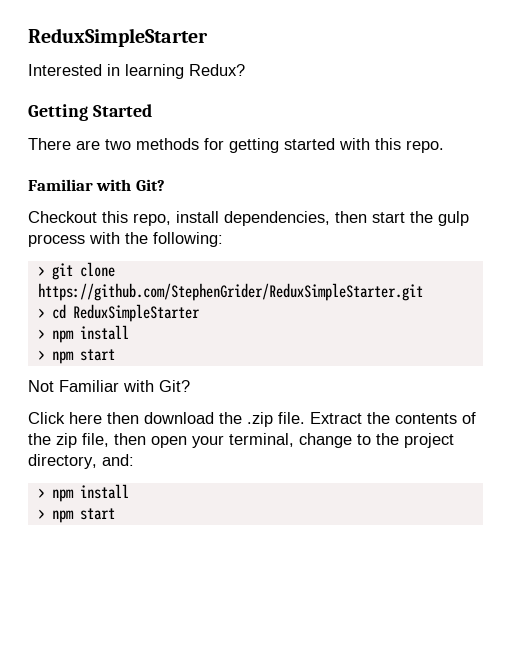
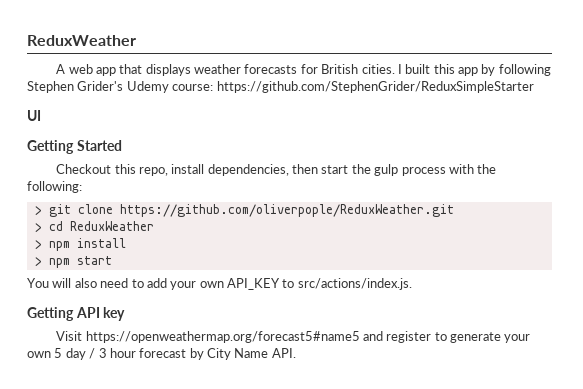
[28,28,208,47] [28,64,245,79] [28,104,152,121] [28,138,444,153] [28,179,165,191] ReduxSimpleStarter // Interested in learning Redux? // Getting Started // There are two methods for getting started with this repo. // Familiar with Git? -> [27,35,136,46] [56,64,551,76] [27,81,534,93] [27,110,41,121] [27,140,122,154] ReduxWeather // A web app that displays weather forecasts for British cities. I built this app by following Stephen Grider's Udemy course: https://github.com/StephenGrider/ReduxSimpleStarter // UI // Getting Started
[37,283,423,301] https://github.com/StephenGrider/ReduxSimpleStarter.git -> [119,204,454,217] https://github.com/oliverpople/ReduxWeather.git
[72,304,200,322] ReduxSimpleStarter -> [69,221,154,231] ReduxWeather
[28,380,190,392] [28,412,476,427] [28,433,454,448] [28,454,134,469] [37,484,129,502] [37,508,115,523] Not Familiar with Git? // Click here then download the .zip file. Extract the contents of the zip file, then open your terminal, change to the project directory, and: // > npm install // > npm start -> [27,278,412,290] [27,307,126,321] [56,331,531,343] [27,348,296,360] You will also need to add your own API_KEY to src/actions/index.js. // Getting API key // Visit https://openweathermap.org/forecast5#name5 and register to generate your own 5 day / 3 hour forecast by City Name API.

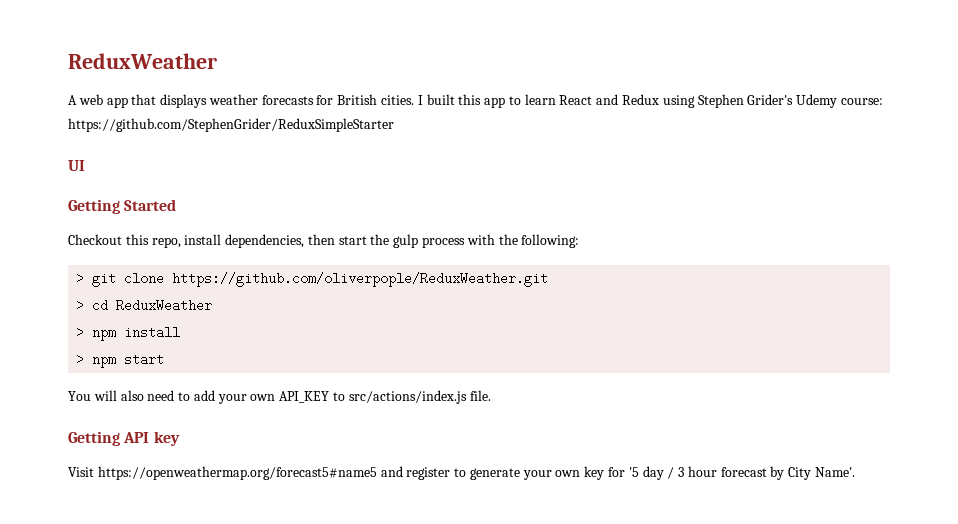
[481,64,551,76] by following -> [508,94,695,108] to learn React and Redux using
[297,278,412,290] src/actions/index.js. -> [348,390,491,404] src/actions/index.js file.
[54,348,63,358] 5 -> [584,466,639,480] key for '5
[234,348,296,358] Name API. -> [815,467,856,477] Name'.

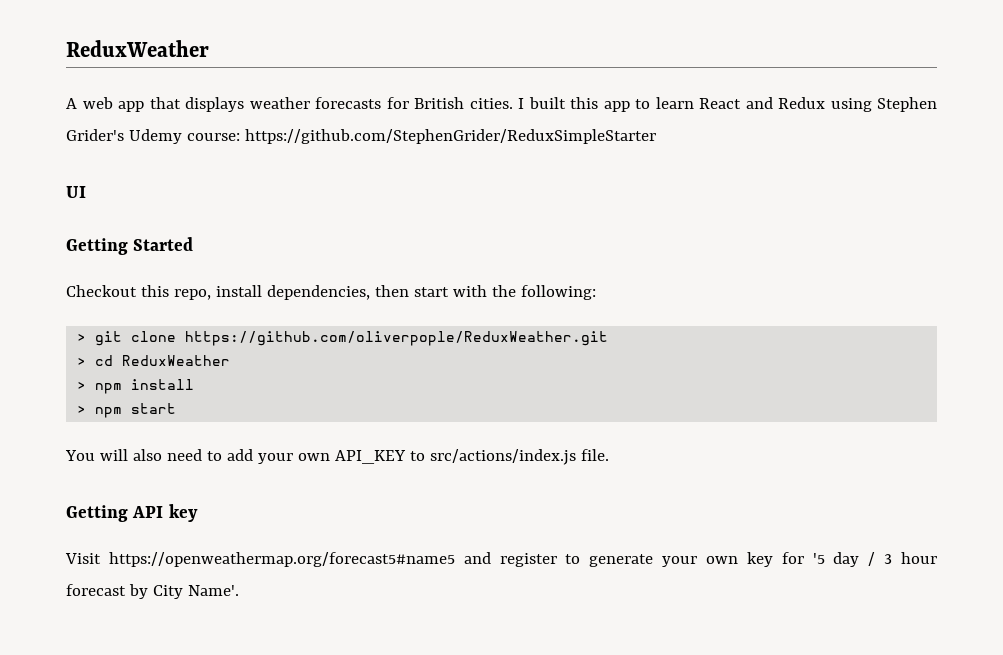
[370,234,466,248] the gulp process -> (449, 292) none

